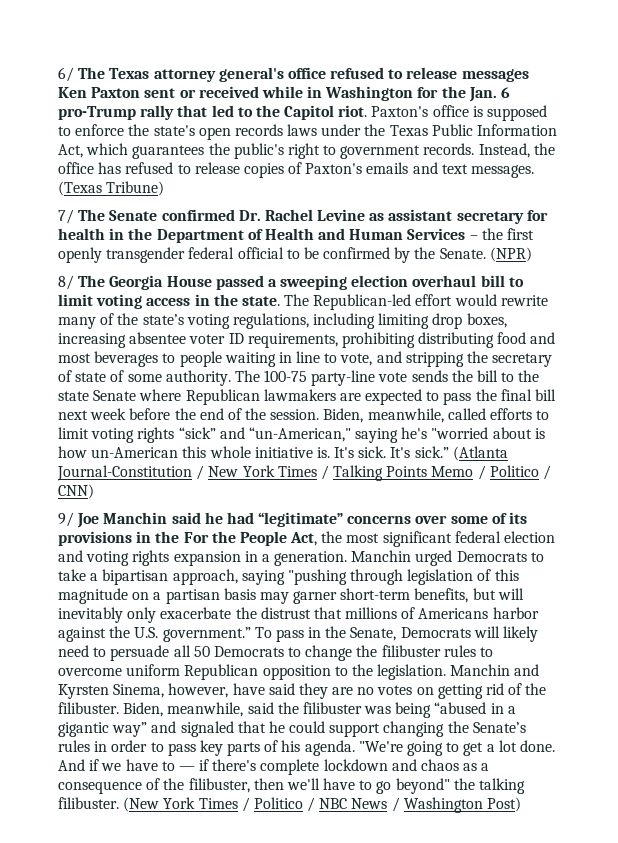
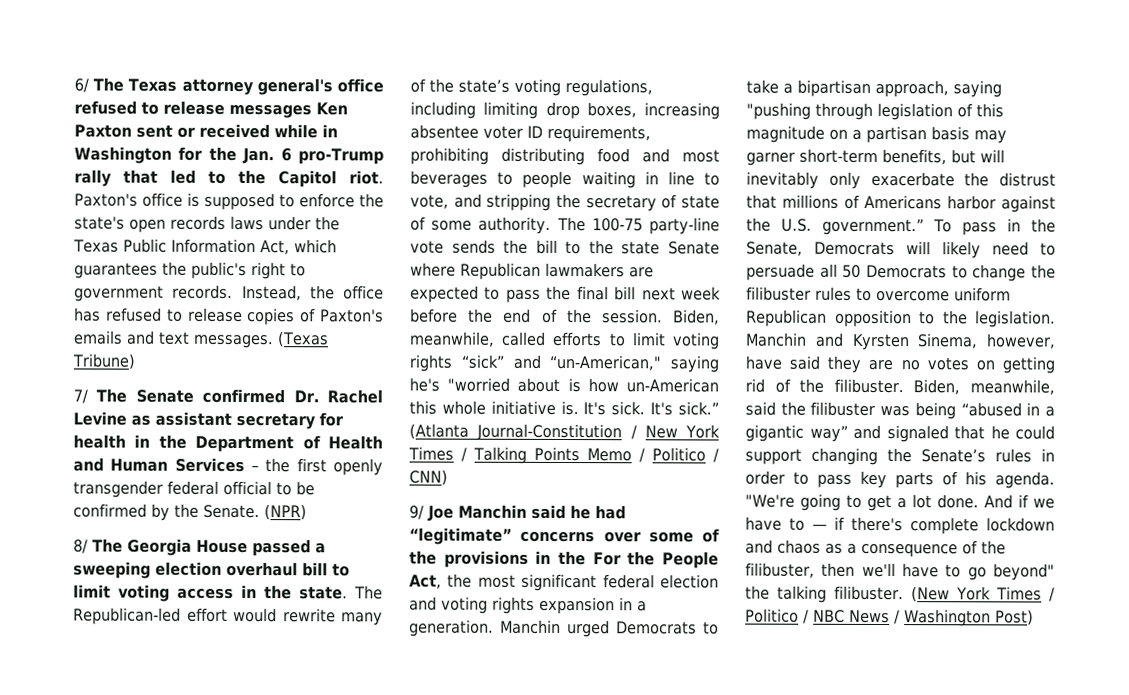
[509,512,528,524] its -> [409,550,437,565] the

